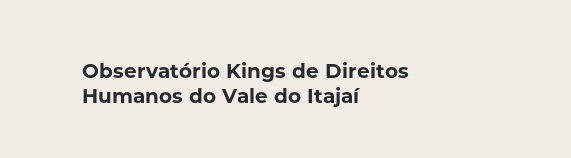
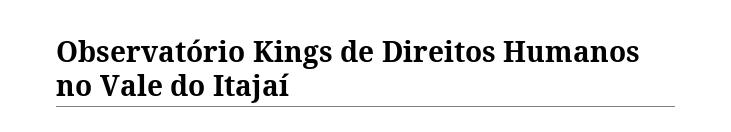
[189,88,216,103] do -> [56,80,92,96] no

